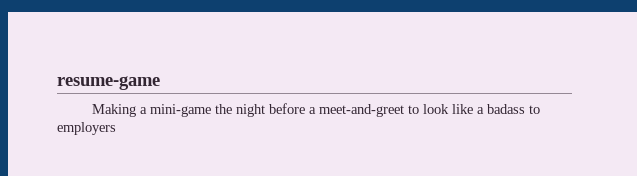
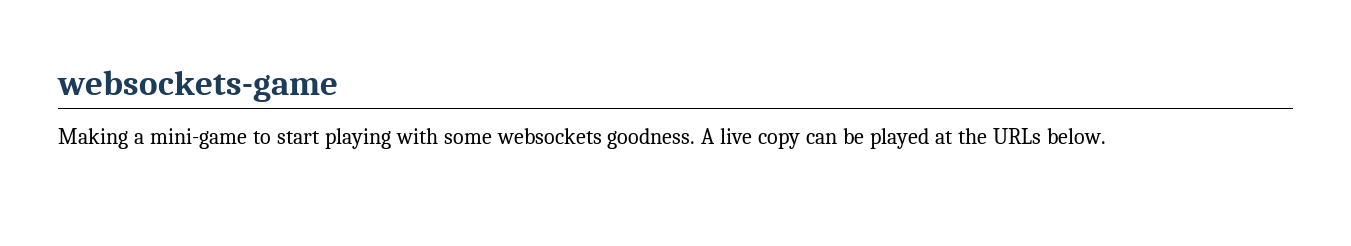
[57,76,160,90] resume-game -> [57,70,338,102] websockets-game
[214,103,540,117] [57,122,116,135] the night before a meet-and-greet to look like a badass to employers -> [252,128,1106,149] to start playing with some websockets goodness. A live copy can be played at the URLs below.

